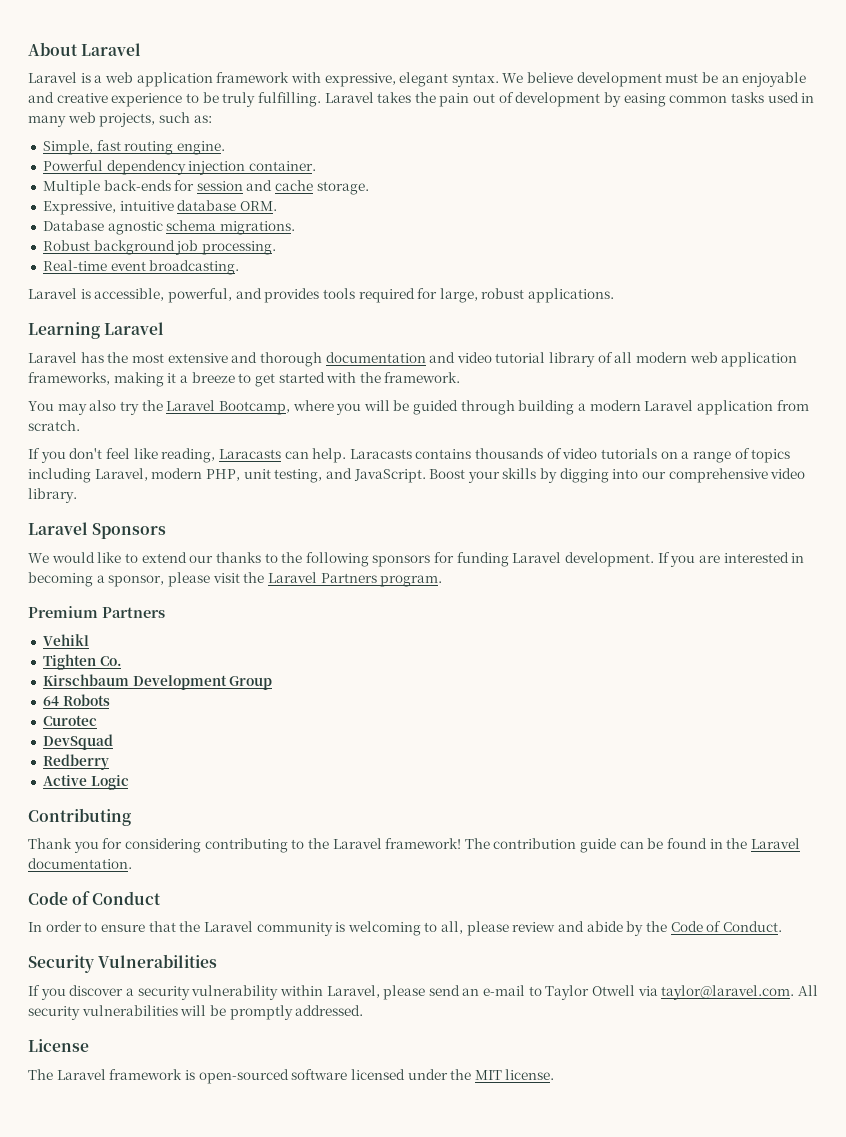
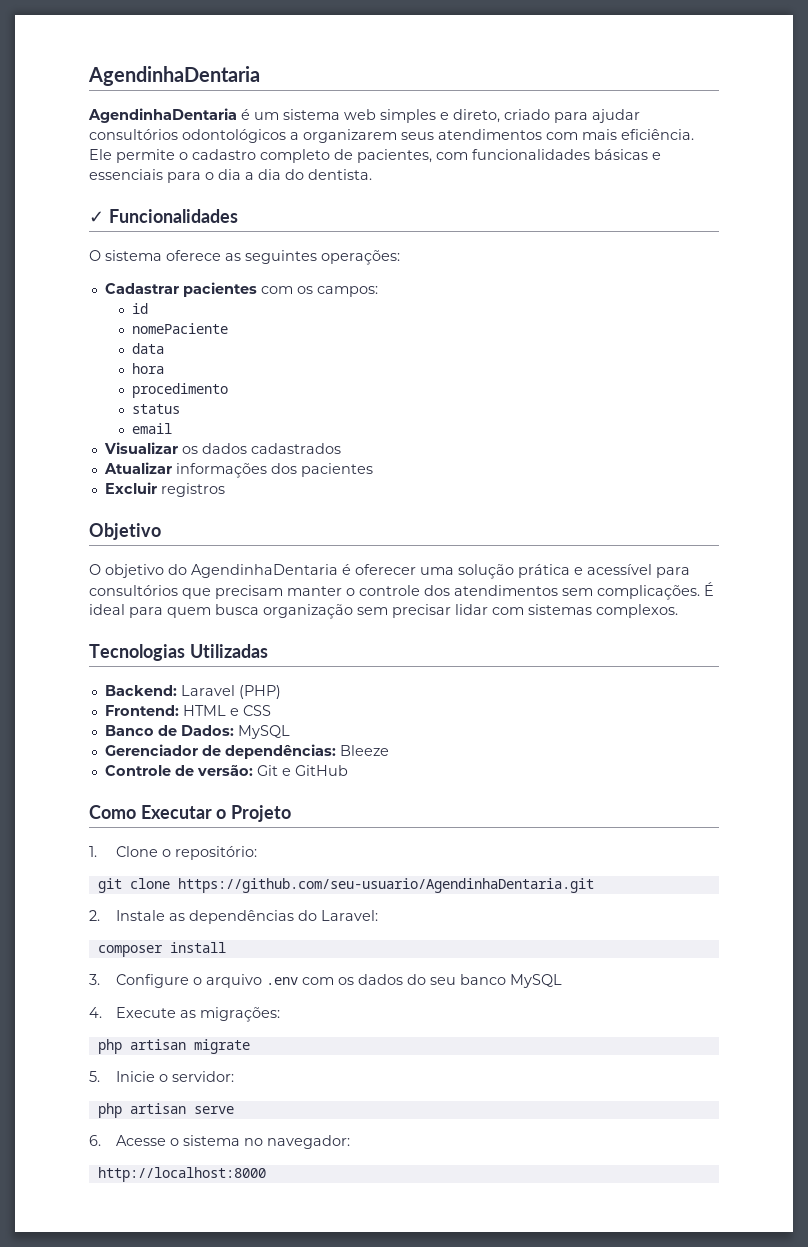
[28,42,142,56] [28,72,807,87] [28,92,815,107] [28,112,212,127] [42,140,225,155] [42,160,316,175] [42,180,369,195] [42,200,277,215] [42,220,295,235] [42,240,276,255] [42,260,240,275] [28,288,615,303] [28,322,165,339] [28,352,798,367] [28,372,461,387] [28,400,809,415] [28,420,80,431] [28,448,791,463] [28,468,806,483] [28,488,77,503] [28,522,167,539] [28,552,805,567] [28,572,443,587] [28,606,165,618] [42,634,89,646] [42,654,122,670] [42,674,273,690] [42,694,110,706] [42,715,97,726] [42,734,113,750] [42,754,109,770] [42,775,129,790] [28,808,131,826] [28,838,800,853] [28,858,132,869] [28,891,162,905] [28,921,782,936] [28,954,218,973] [28,985,818,1000] [28,1005,364,1020] [28,1039,89,1052] [28,1069,555,1084] About Laravel // Laravel is a web application framework with expressive, elegant syntax. We believe development must be an enjoyable and creative experience to be truly fulfilling. Laravel takes the pain out of development by easing common tasks used in many web projects, such as: // Simple, fast routing engine. // Powerful dependency injection container. // Multiple back-ends for session and cache storage. // Expressive, intuitive database ORM. // Database agnostic schema migrations. // Robust background job processing. // Real-time event broadcasting. // Laravel is accessible, powerful, and provides tools required for large, robust applications. // Learning Laravel // Laravel has the most extensive and thorough documentation and video tutorial library of all modern web application frameworks, making it a breeze to get started with the framework. // You may also try the Laravel Bootcamp, where you will be guided through building a modern Laravel application from scratch. // If you don't feel like reading, Laracasts can help. Laracasts contains thousands of video tutorials on a range of topics including Laravel, modern PHP, unit testing, and JavaScript. Boost your skills by digging into our comprehensive video library. // Laravel Sponsors // We would like to extend our thanks to the following sponsors for funding Laravel development. If you are interested in becoming a sponsor, please visit the Laravel Partners program. // Premium Partners // Vehikl // Tighten Co. // Kirschbaum Development Group // 64 Robots // Curotec // DevSquad // Redberry // Active Logic // Contributing // Thank you for considering contributing to the Laravel framework! The contribution guide can be found in the Laravel documentation. // Code of Conduct // In order to ensure that the Laravel community is welcoming to all, please review and abide by the Code of Conduct. // Security Vulnerabilities // If you discover a security vulnerability within Laravel, please send an e-mail to Taylor Otwell via taylor@laravel.com. All security vulnerabilities will be promptly addressed. // License // The Laravel framework is open-sourced software licensed under the MIT license. -> [88,66,260,86] [88,108,640,123] [89,129,694,143] [89,149,661,163] [89,169,372,183] [89,209,238,223] [89,250,400,265] [104,282,378,297] [132,303,149,314] [132,323,229,334] [132,343,165,354] [132,363,165,374] [132,383,229,398] [132,404,181,414] [132,423,173,434] [103,442,341,454] [103,462,373,478] [104,482,225,497] [89,523,161,540] [89,564,690,579] [89,582,714,600] [89,604,678,619] [89,644,268,661] [104,685,281,699] [104,705,271,716] [104,725,290,739] [104,744,389,759] [104,764,348,776] [89,805,292,822] [89,846,258,860] [97,878,594,893] [89,910,379,924] [97,942,226,957] [89,974,563,988] [89,1007,281,1022] [97,1039,250,1054] [89,1071,235,1082] [97,1103,234,1118] [89,1135,351,1149] [97,1167,266,1182] AgendinhaDentaria // AgendinhaDentaria é um sistema web simples e direto, criado para ajudar consultórios odontológicos a organizarem seus atendimentos com mais eficiência. Ele permite o cadastro completo de pacientes, com funcionalidades básicas e essenciais para o dia a dia do dentista. // ✓ Funcionalidades // O sistema oferece as seguintes operações: // Cadastrar pacientes com os campos: // id // nomePaciente // data // hora // procedimento // status // email // Visualizar os dados cadastrados // Atualizar informações dos pacientes // Excluir registros // Objetivo // O objetivo do AgendinhaDentaria é oferecer uma solução prática e acessível para consultórios que precisam manter o controle dos atendimentos sem complicações. É ideal para quem busca organização sem precisar lidar com sistemas complexos. // Tecnologias Utilizadas // Backend: Laravel (PHP) // Frontend: HTML e CSS // Banco de Dados: MySQL // Gerenciador de dependências: Bleeze // Controle de versão: Git e GitHub // Como Executar o Projeto // 1. Clone o repositório: // git clone https://github.com/seu-usuario/AgendinhaDentaria.git // 2. Instale as dependências do Laravel: // composer install // 3. Configure o arquivo .env com os dados do seu banco MySQL // 4. Execute as migrações: // php artisan migrate // 5. Inicie o servidor: // php artisan serve // 6. Acesse o sistema no navegador: // http://localhost:8000

